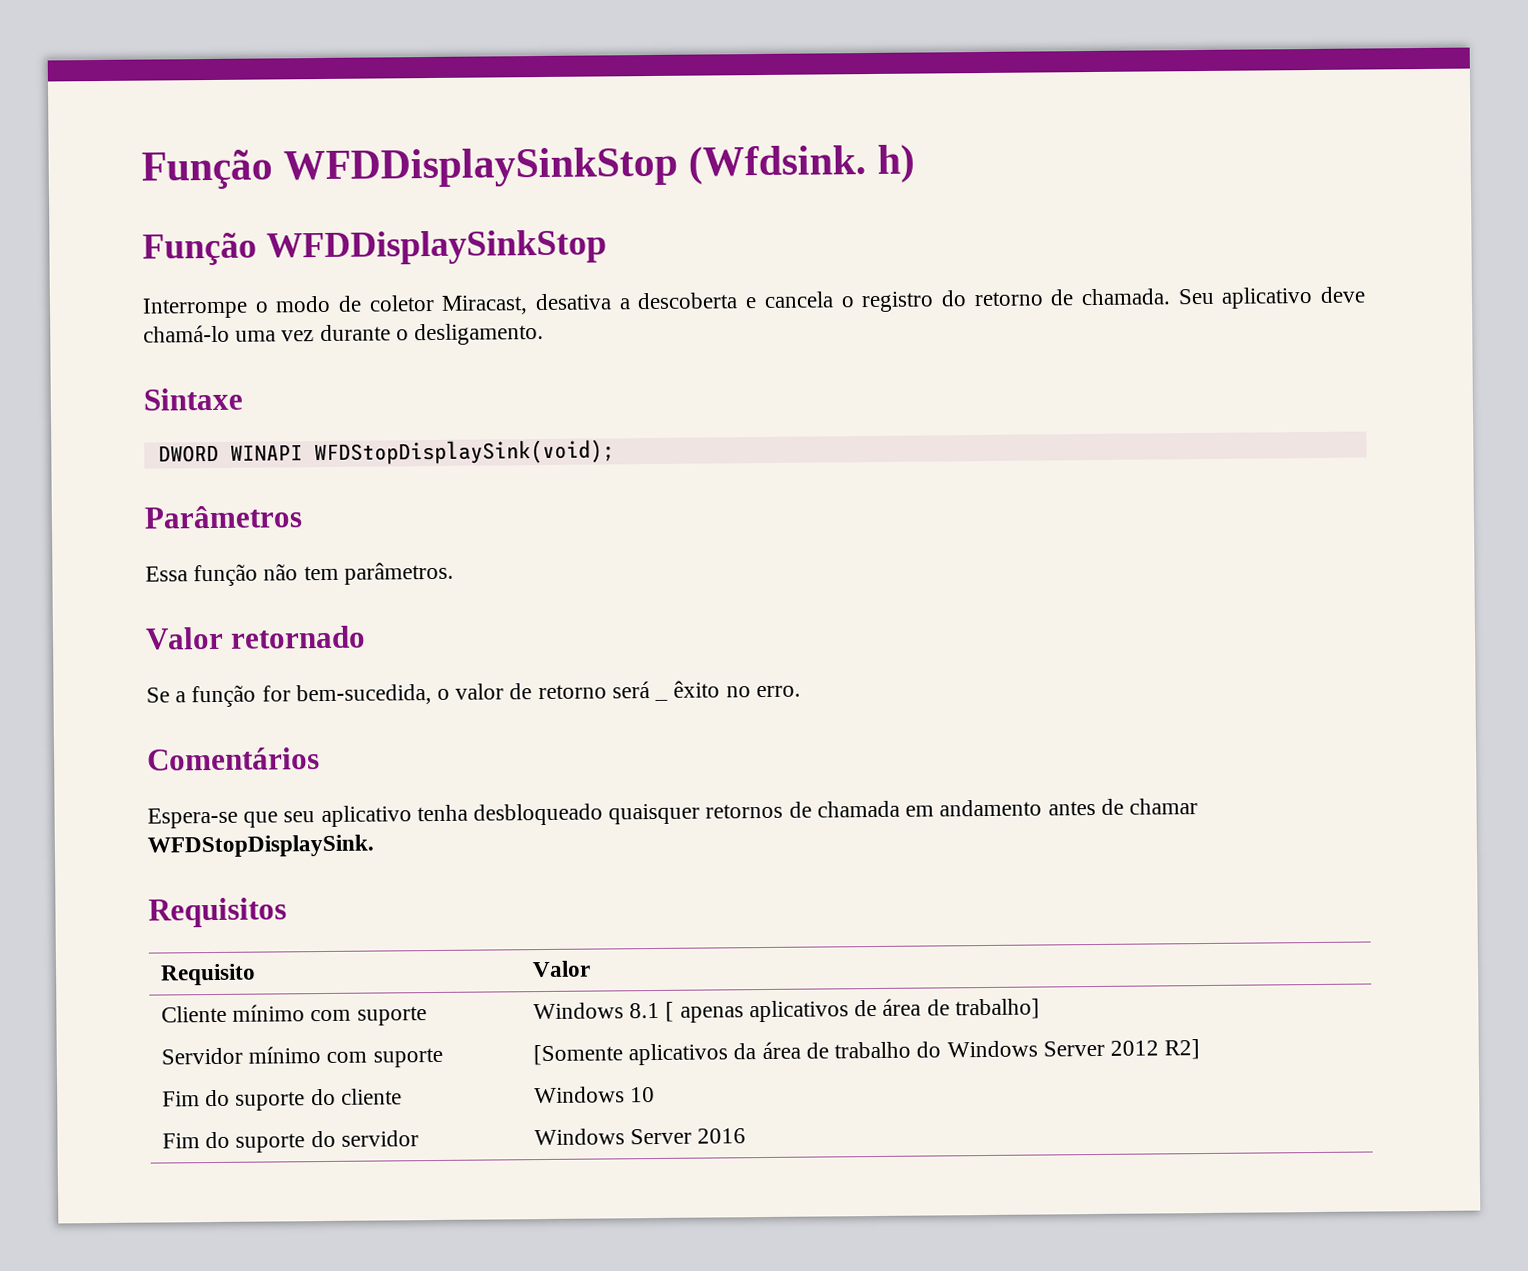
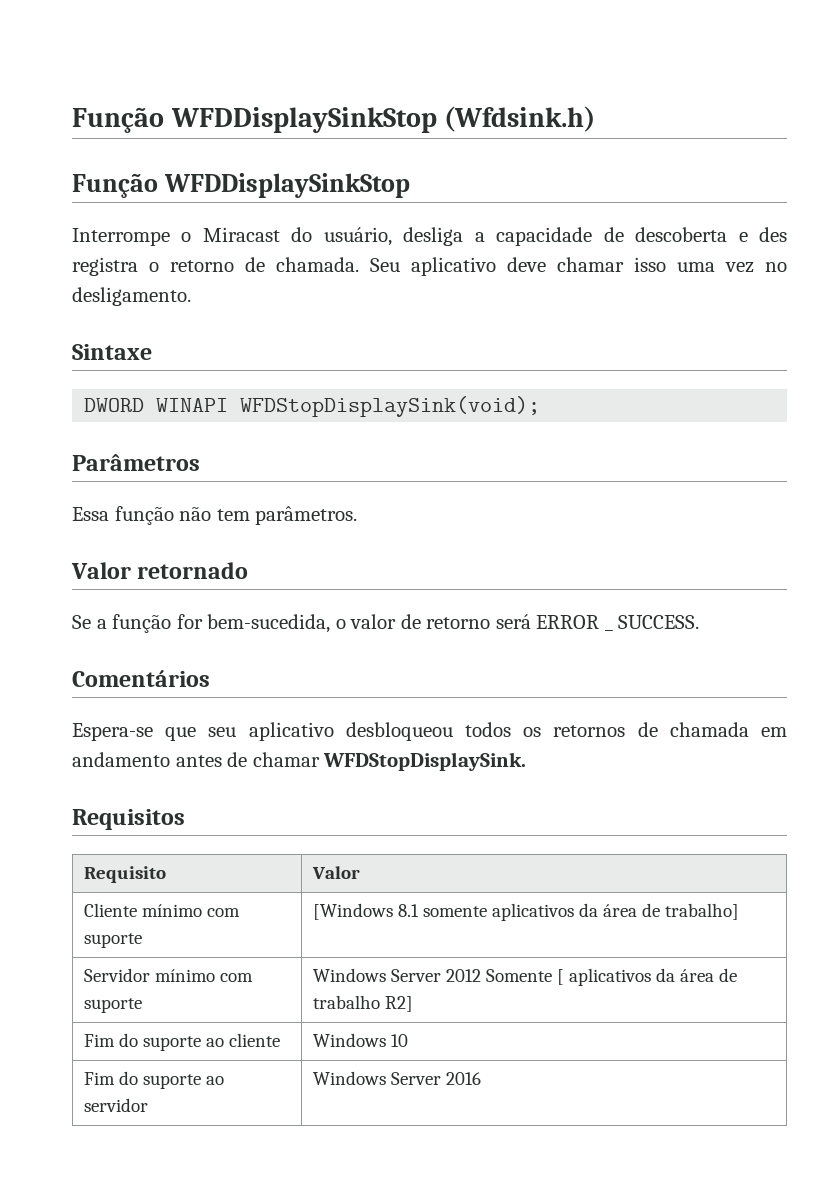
[141,144,915,190] Função WFDDisplaySinkStop (Wfdsink. h) -> [72,106,596,133] Função WFDDisplaySinkStop (Wfdsink.h)
[275,290,967,315] modo de coletor Miracast, desativa a descoberta e cancela o registro do -> [202,227,788,246] [72,257,159,276] Miracast do usuário, desliga a capacidade de descoberta e des registra o
[143,324,409,343] chamá-lo uma vez durante o -> [557,257,787,273] chamar isso uma vez no
[654,680,801,701] _ êxito no erro. -> [536,615,600,629] [604,629,613,631] [618,615,700,629] ERROR _ SUCCESS.
[416,803,701,826] tenha desbloqueado quaisquer -> [345,722,542,741] desbloqueou todos os
[533,999,878,1023] Windows 8.1 [ apenas aplicativos de -> [312,903,598,921] [Windows 8.1 somente aplicativos da
[533,1044,624,1066] [Somente -> [312,968,564,985] Windows Server 2012 Somente [
[916,1040,1159,1058] do Windows Server 2012 -> (380, 1002) none
[310,1088,336,1106] do -> [205,1038,224,1047] ao
[310,1130,336,1148] do -> [205,1076,224,1085] ao

